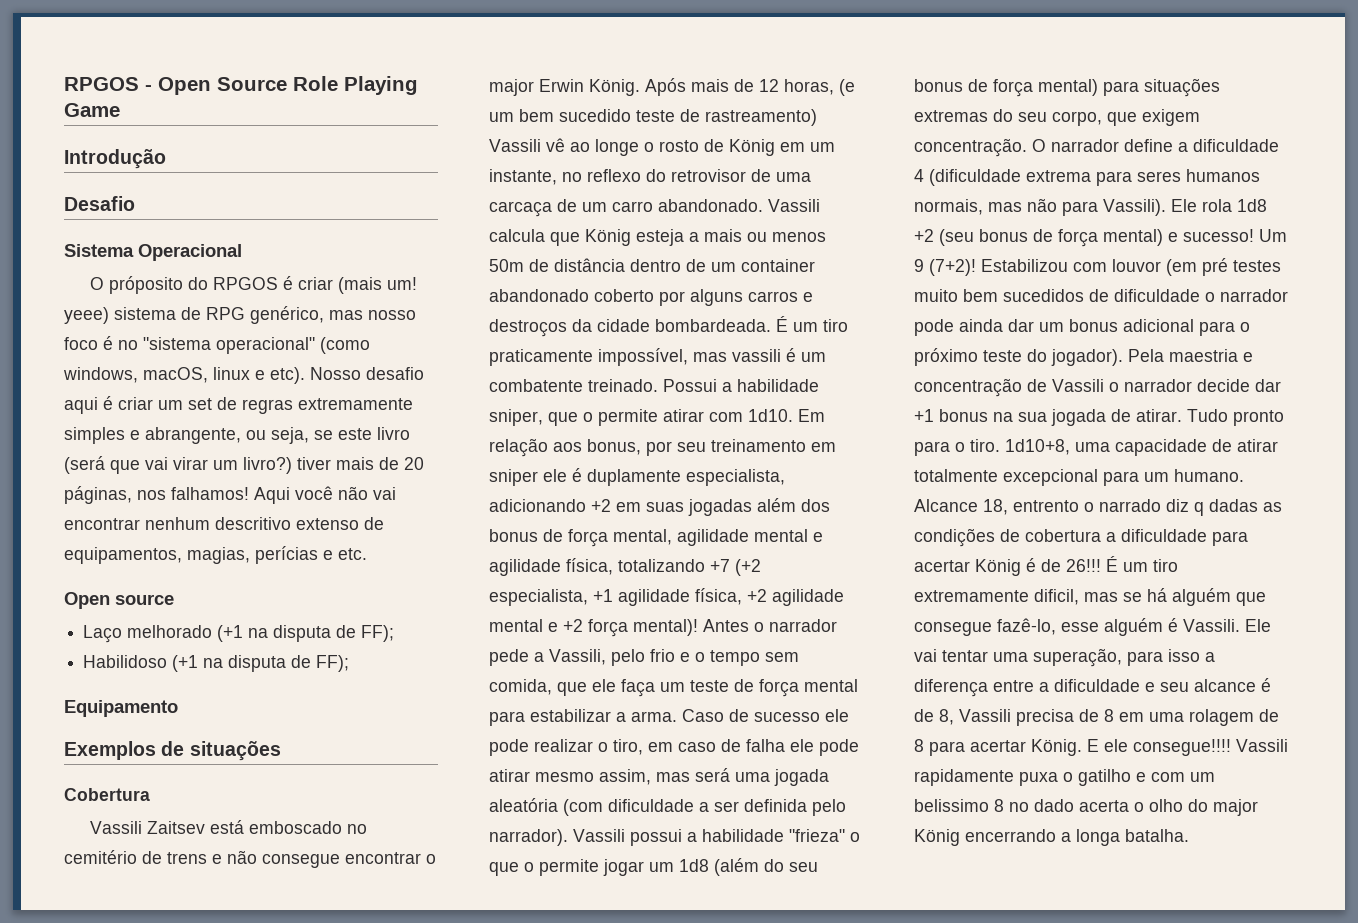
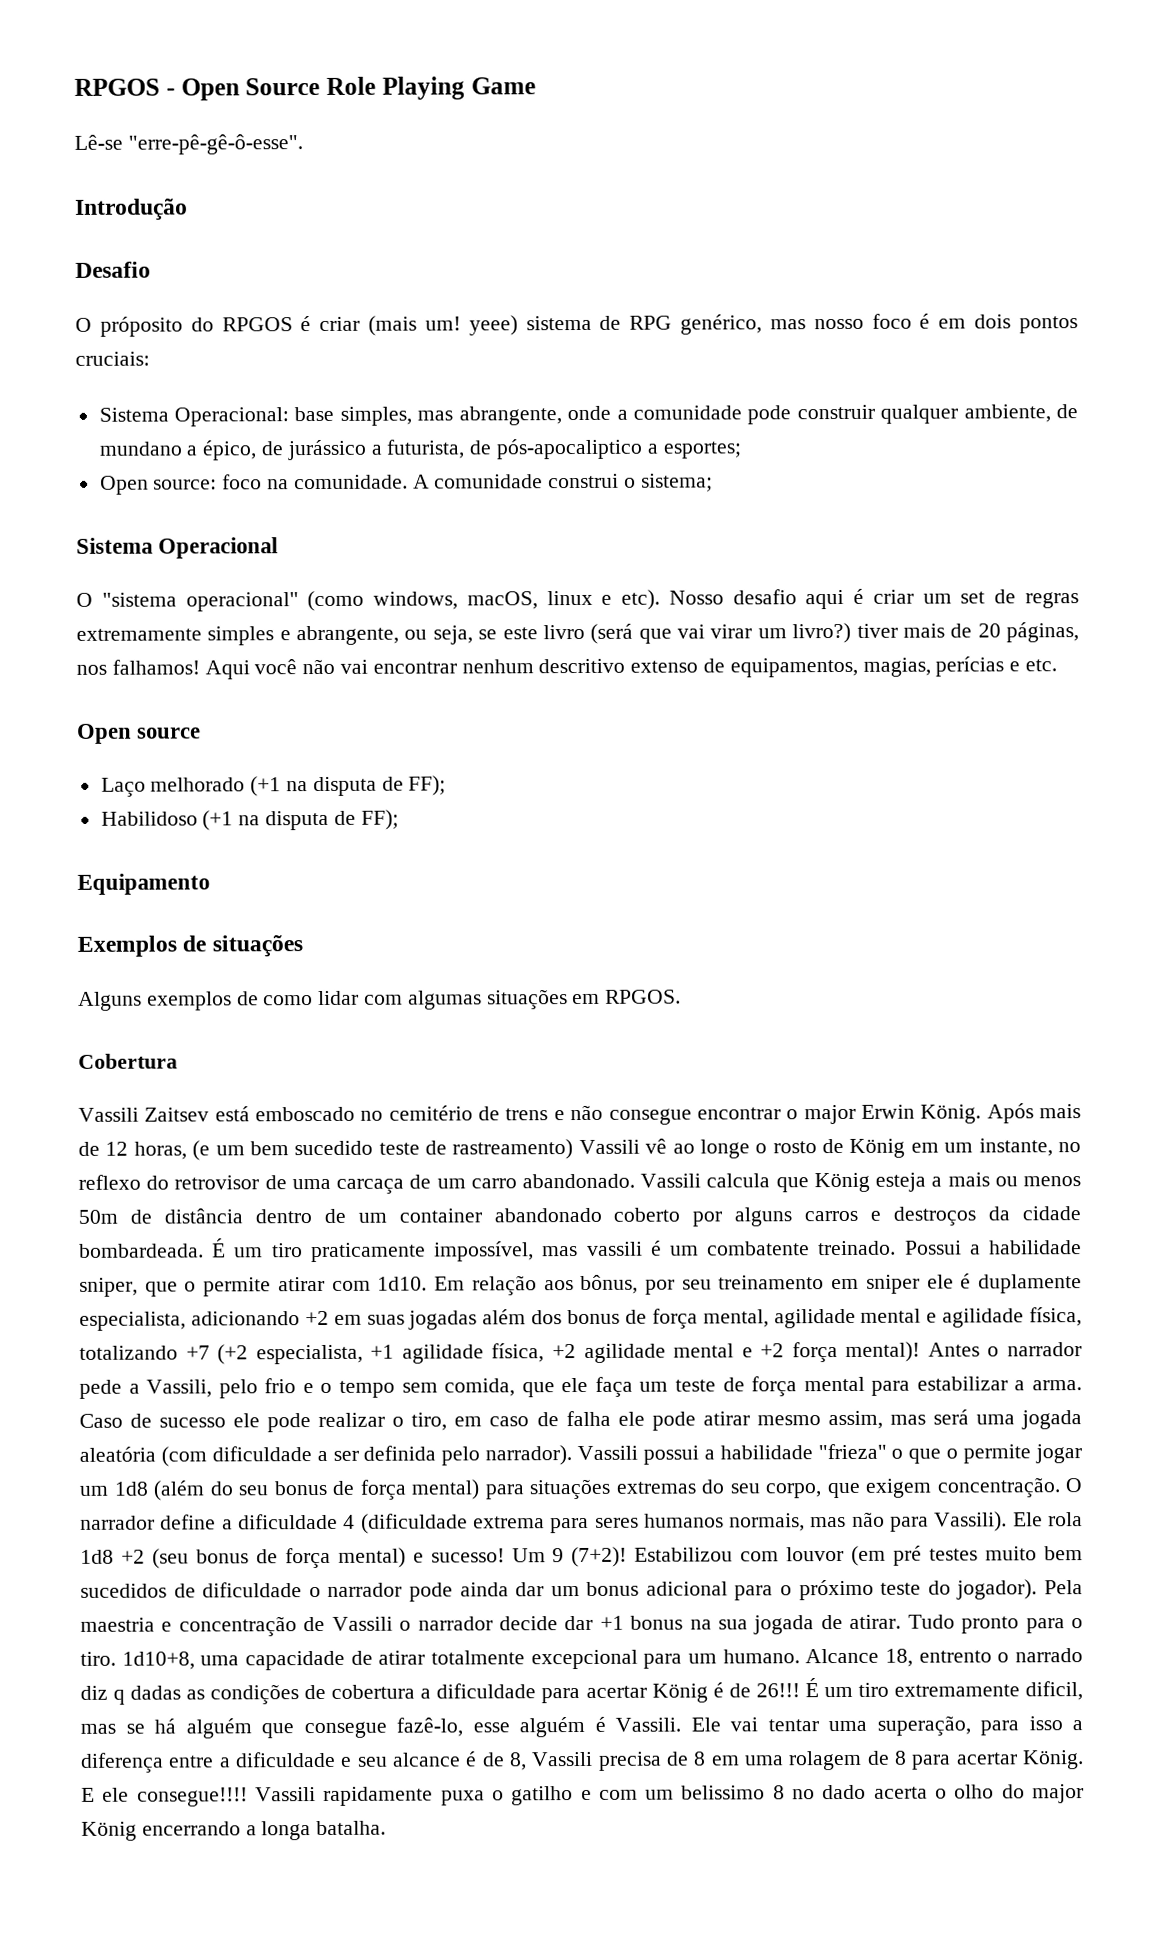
(120, 110) none -> [74,134,303,155] // Lê-se "erre-pê-gê-ô-esse".
[64,244,242,261] // Sistema Operacional -> (151, 269) none
[118,340,138,350] no -> [938,314,1079,334] [75,351,150,366] [98,404,1079,427] [98,438,742,461] [99,473,713,495] [76,537,279,559] [76,592,93,607] em dois pontos cruciais: // Sistema Operacional: base simples, mas abrangente, onde a comunidade pode construir qualquer ambiente, de mundano a épico, de jurássico a futurista, de pós-apocaliptico a esportes; // Open source: foco na comunidade. A comunidade construi o sistema; // Sistema Operacional // O
(281, 751) none -> [78,989,682,1011] // Alguns exemplos de como lidar com algumas situações em RPGOS.
[587,439,641,455] bonus, -> [580,1274,639,1294] bônus,

